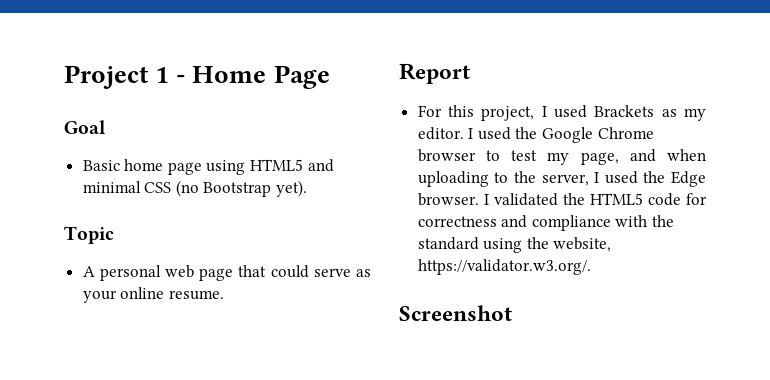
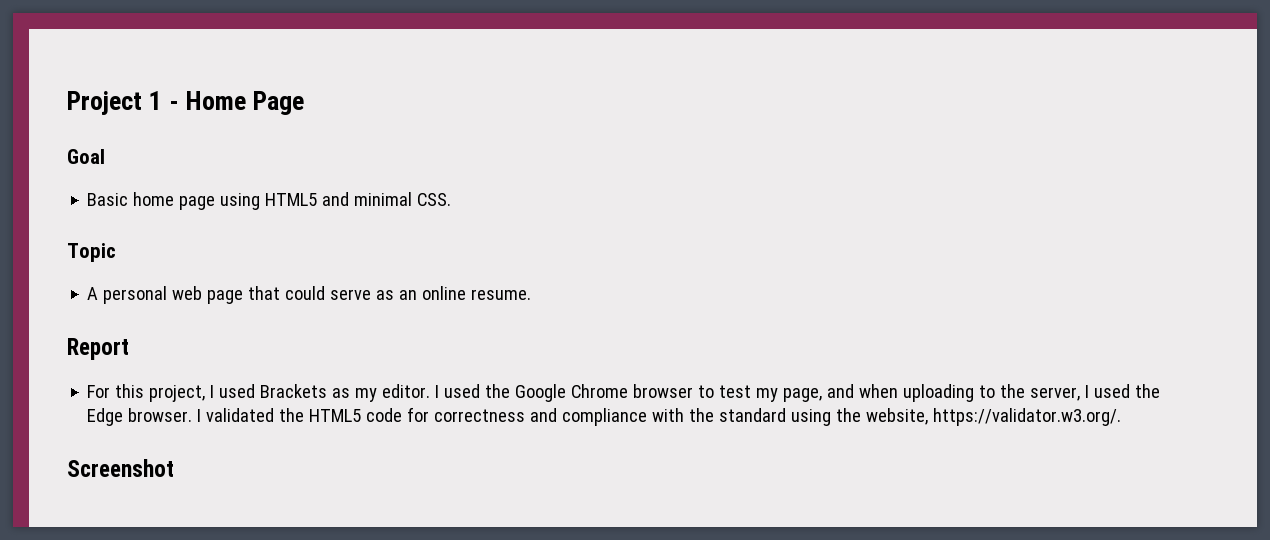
[144,180,308,197] CSS (no Bootstrap yet). -> [417,193,452,206] CSS.
[82,290,117,303] your -> [399,290,418,300] an

